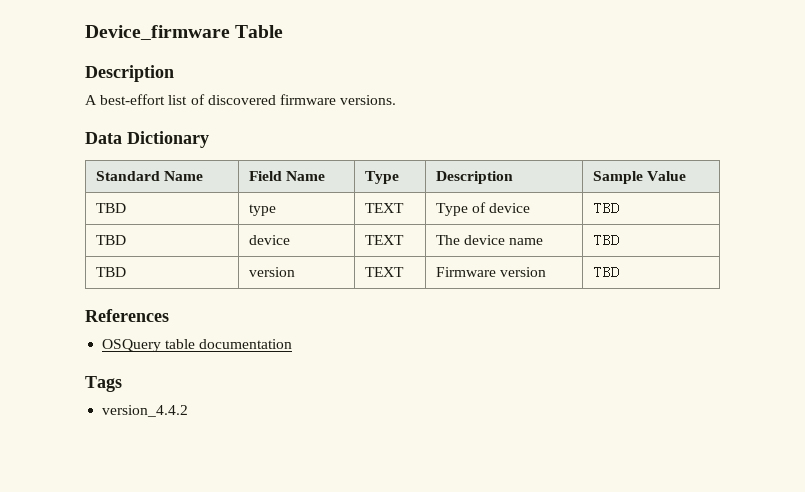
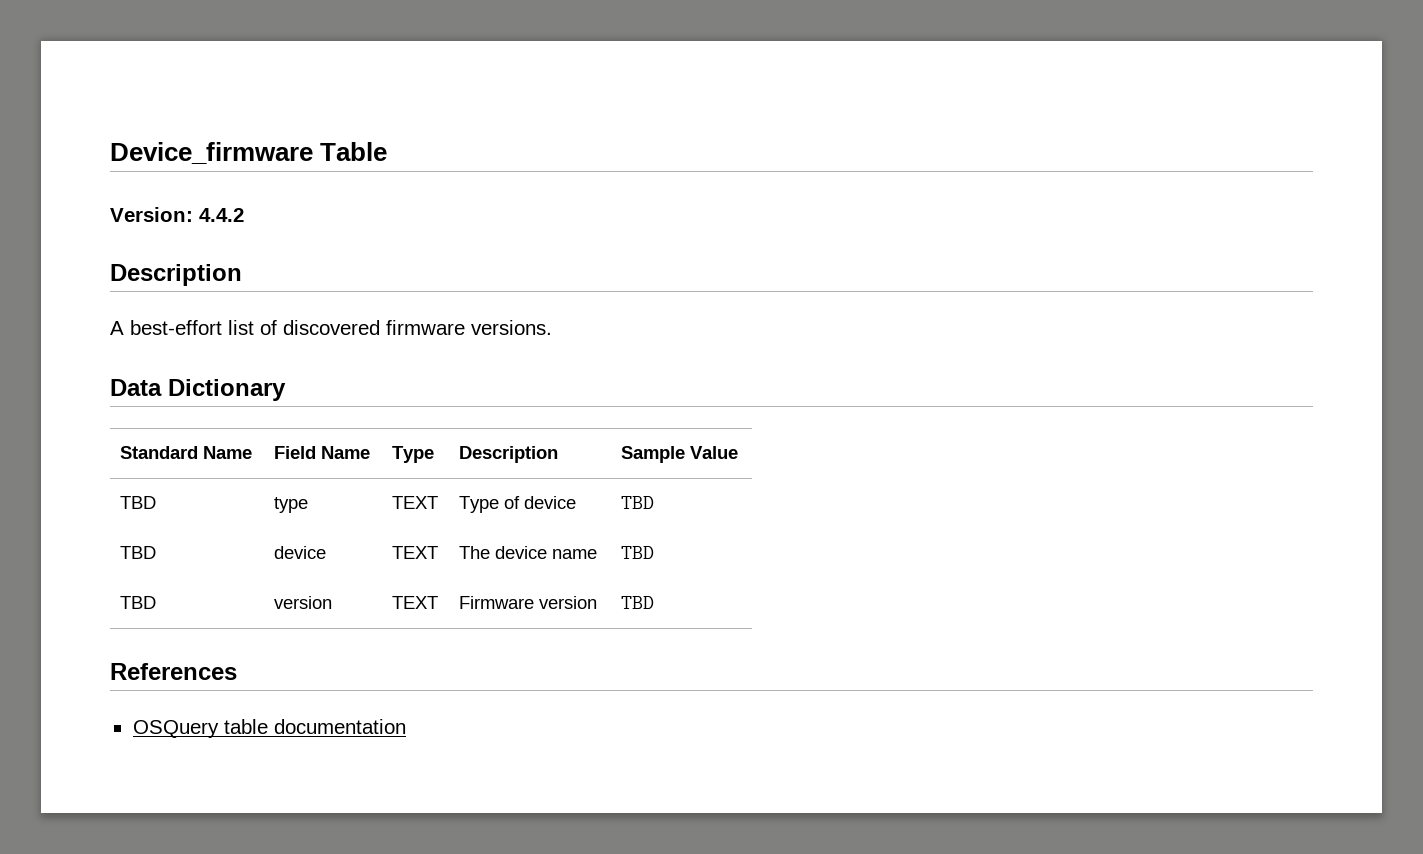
(284, 31) none -> [110,207,244,222] // Version: 4.4.2
[85,376,122,392] [102,405,189,417] // Tags // version_4.4.2 -> (406, 726) none

